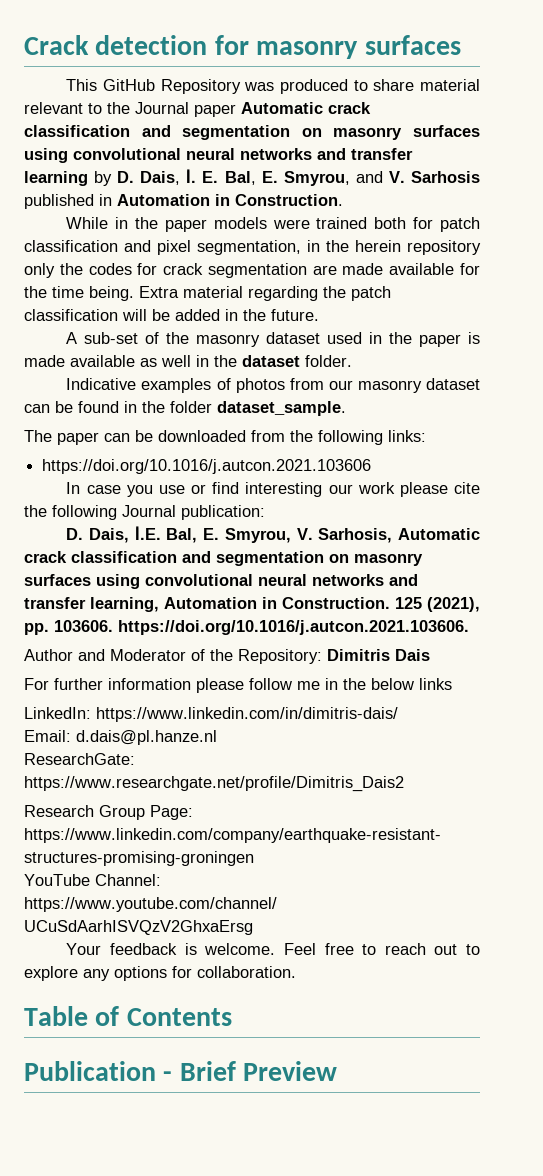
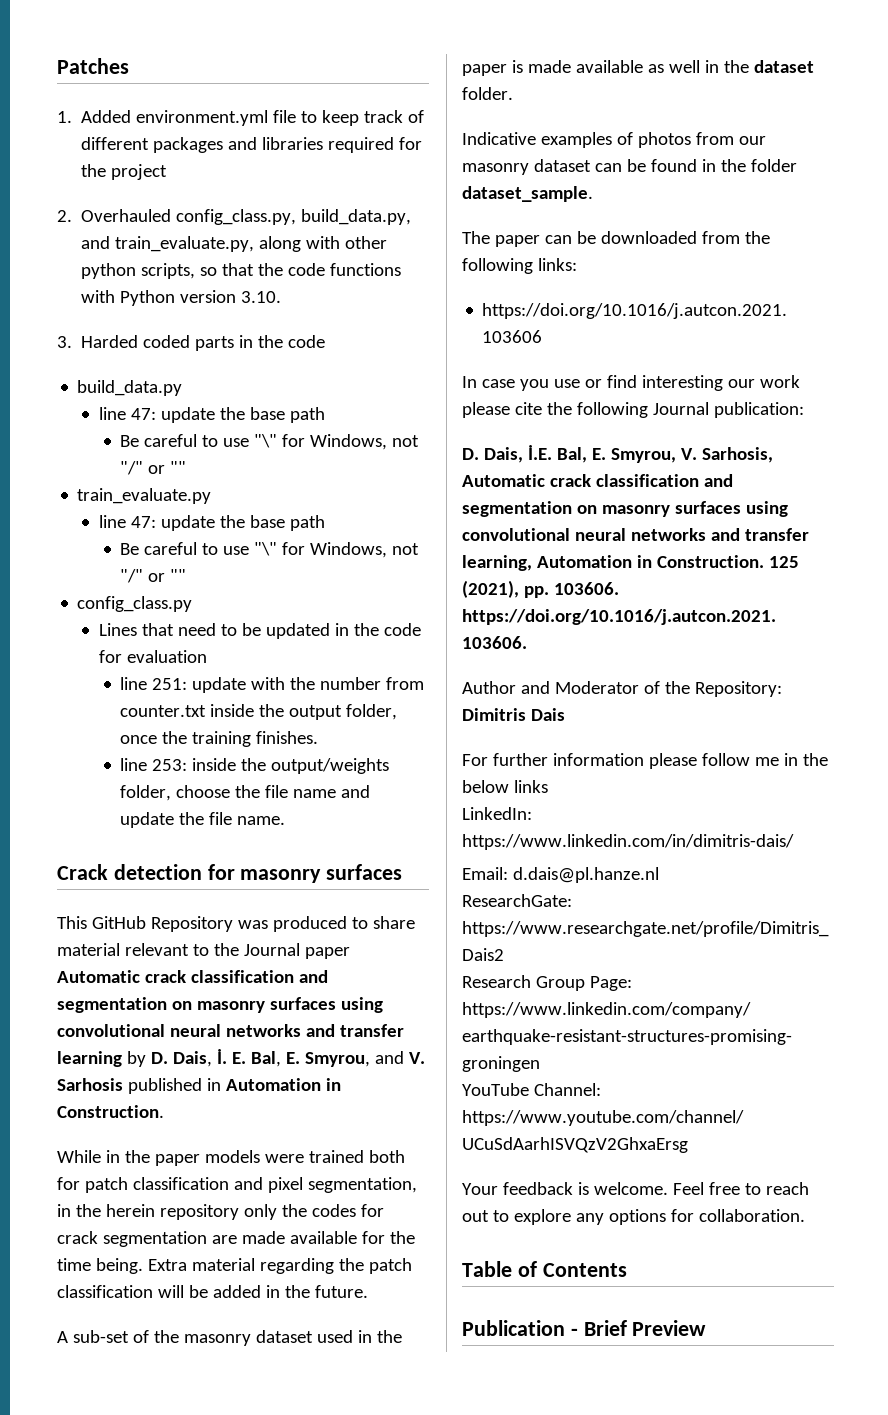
(24, 45) none -> [57,58,129,74] [57,110,425,126] [81,137,423,153] [81,164,168,180] [57,209,412,225] [81,236,388,252] [81,263,402,279] [81,290,282,306] [57,335,326,351] [77,380,183,396] [98,407,325,423] [120,434,420,450] [120,461,187,475] [77,488,212,504] [98,515,325,531] [120,542,420,558] [120,569,187,583] [77,596,193,612] [98,623,421,639] [98,650,207,663] [120,677,425,693] [120,704,398,720] [120,731,319,747] [120,758,390,774] [120,785,371,801] [120,812,286,828] Patches // 1. Added environment.yml file to keep track of different packages and libraries required for the project // 2. Overhauled config_class.py, build_data.py, and train_evaluate.py, along with other python scripts, so that the code functions with Python version 3.10. // 3. Harded coded parts in the code // build_data.py // line 47: update the base path // Be careful to use "\" for Windows, not "/" or "" // train_evaluate.py // line 47: update the base path // Be careful to use "\" for Windows, not "/" or "" // config_class.py // Lines that need to be updated in the code for evaluation // line 251: update with the number from counter.txt inside the output folder, once the training finishes. // line 253: inside the output/weights folder, choose the file name and update the file name. //

